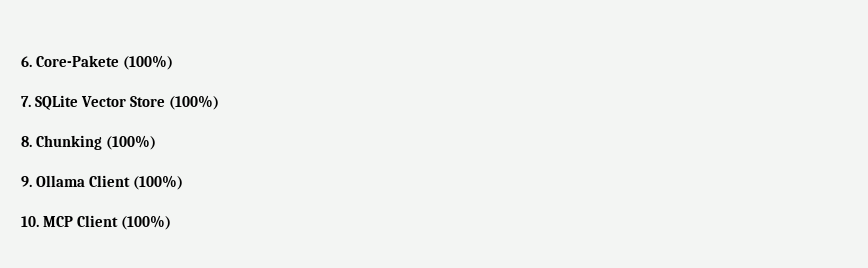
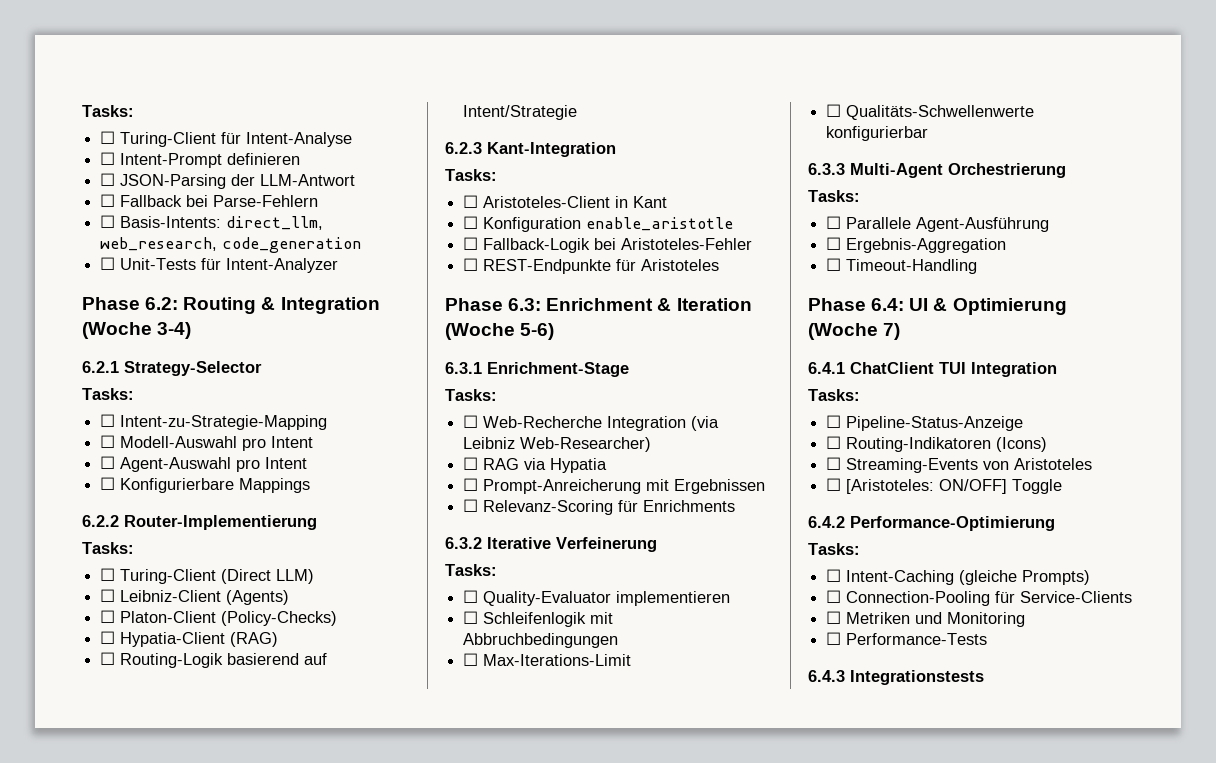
[21,55,173,70] [21,95,219,110] [21,135,156,150] [21,175,183,190] [21,215,171,230] 6. Core-Pakete (100%) // 7. SQLite Vector Store (100%) // 8. Chunking (100%) // 9. Ollama Client (100%) // 10. MCP Client (100%) -> [82,105,134,117] [100,131,353,147] [100,152,301,168] [100,173,356,189] [100,194,319,207] [100,215,324,230] [100,237,362,253] [100,257,339,273] [82,297,380,314] [82,322,192,339] [82,361,262,376] [82,388,134,400] [100,414,328,430] [100,435,314,451] [100,456,308,472] [100,477,311,493] [82,515,317,530] [82,542,134,554] [100,568,315,584] [100,589,290,605] [100,610,338,626] [100,631,279,647] [100,652,328,668] [463,105,578,120] [445,142,616,157] [445,169,497,181] [463,195,668,208] [463,216,734,232] [463,237,753,253] [463,258,720,274] [445,298,752,311] [445,323,555,340] [445,362,629,377] [445,389,497,401] [463,415,720,431] [463,437,652,452] [463,457,608,473] [463,478,766,494] [463,499,736,515] [445,537,657,552] [445,564,497,576] [463,590,731,606] [463,611,614,627] [463,633,619,648] [463,653,632,666] [826,104,1035,120] [826,126,929,141] [808,163,1066,178] [808,190,860,202] [826,216,1050,232] [826,237,1007,253] [826,258,978,274] [808,298,1067,315] [808,323,901,340] [808,362,1057,377] [808,389,860,401] [826,415,1024,431] [826,436,1048,452] [826,457,1093,473] [826,478,1063,494] [808,516,1055,531] [808,543,860,555] [826,569,1091,585] [826,590,1133,606] [826,611,1026,627] [826,632,988,645] [808,670,984,685] Tasks: // ☐ Turing-Client für Intent-Analyse // ☐ Intent-Prompt definieren // ☐ JSON-Parsing der LLM-Antwort // ☐ Fallback bei Parse-Fehlern // ☐ Basis-Intents: direct_llm, web_research, code_generation // ☐ Unit-Tests für Intent-Analyzer // Phase 6.2: Routing & Integration (Woche 3-4) // 6.2.1 Strategy-Selector // Tasks: // ☐ Intent-zu-Strategie-Mapping // ☐ Modell-Auswahl pro Intent // ☐ Agent-Auswahl pro Intent // ☐ Konfigurierbare Mappings // 6.2.2 Router-Implementierung // Tasks: // ☐ Turing-Client (Direct LLM) // ☐ Leibniz-Client (Agents) // ☐ Platon-Client (Policy-Checks) // ☐ Hypatia-Client (RAG) // ☐ Routing-Logik basierend auf Intent/Strategie // 6.2.3 Kant-Integration // Tasks: // ☐ Aristoteles-Client in Kant // ☐ Konfiguration enable_aristotle // ☐ Fallback-Logik bei Aristoteles-Fehler // ☐ REST-Endpunkte für Aristoteles // Phase 6.3: Enrichment & Iteration (Woche 5-6) // 6.3.1 Enrichment-Stage // Tasks: // ☐ Web-Recherche Integration (via Leibniz Web-Researcher) // ☐ RAG via Hypatia // ☐ Prompt-Anreicherung mit Ergebnissen // ☐ Relevanz-Scoring für Enrichments // 6.3.2 Iterative Verfeinerung // Tasks: // ☐ Quality-Evaluator implementieren // ☐ Schleifenlogik mit Abbruchbedingungen // ☐ Max-Iterations-Limit // ☐ Qualitäts-Schwellenwerte konfigurierbar // 6.3.3 Multi-Agent Orchestrierung // Tasks: // ☐ Parallele Agent-Ausführung // ☐ Ergebnis-Aggregation // ☐ Timeout-Handling // Phase 6.4: UI & Optimierung (Woche 7) // 6.4.1 ChatClient TUI Integration // Tasks: // ☐ Pipeline-Status-Anzeige // ☐ Routing-Indikatoren (Icons) // ☐ Streaming-Events von Aristoteles // ☐ [Aristoteles: ON/OFF] Toggle // 6.4.2 Performance-Optimierung // Tasks: // ☐ Intent-Caching (gleiche Prompts) // ☐ Connection-Pooling für Service-Clients // ☐ Metriken und Monitoring // ☐ Performance-Tests // 6.4.3 Integrationstests

